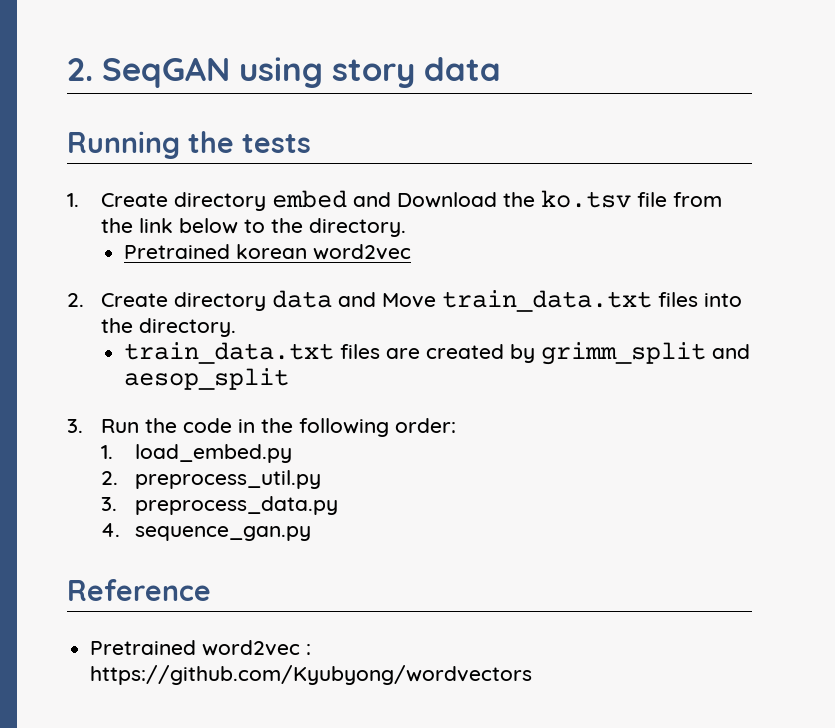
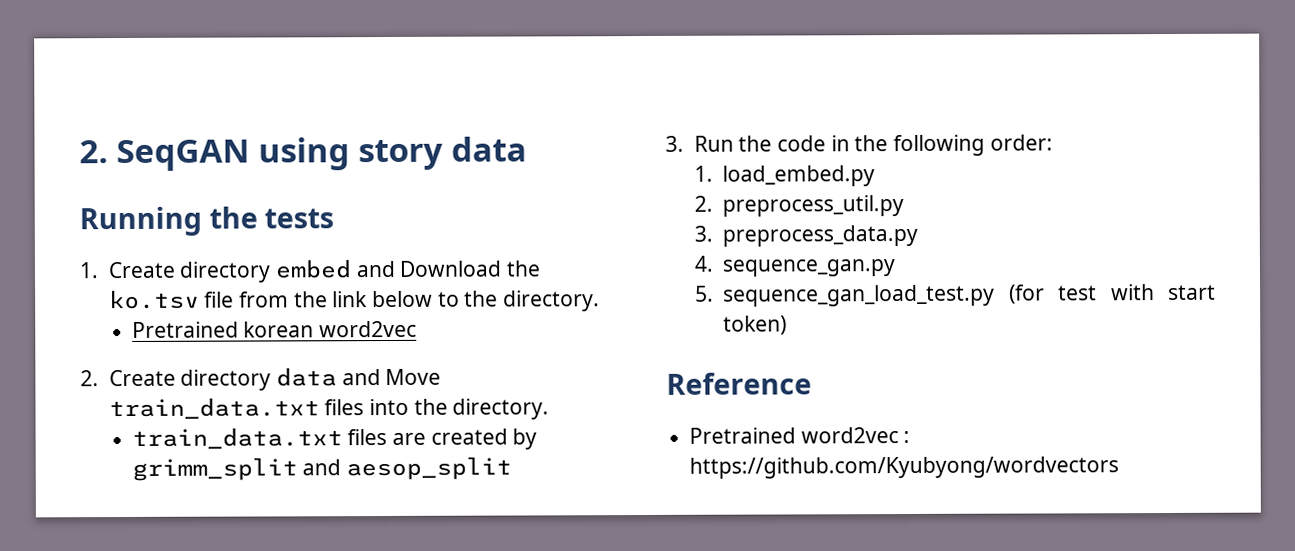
(311, 533) none -> [694,284,1216,307] [723,315,788,335] // 5. sequence_gan_load_test.py (for test with start token)

